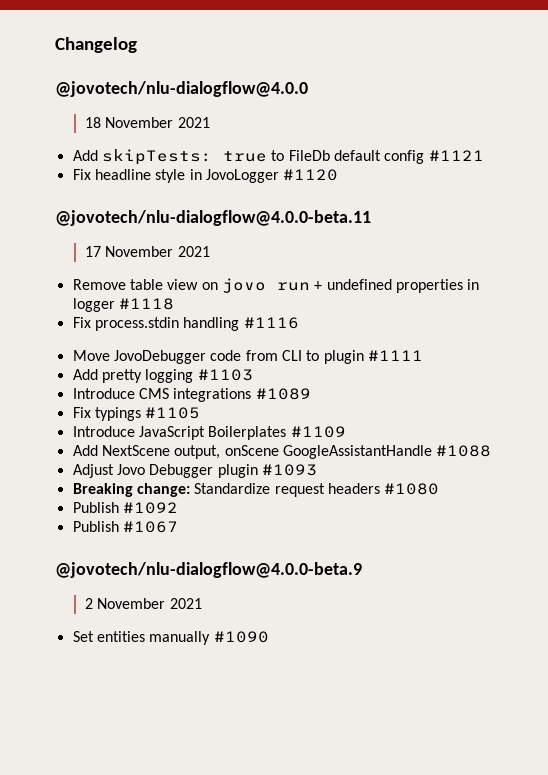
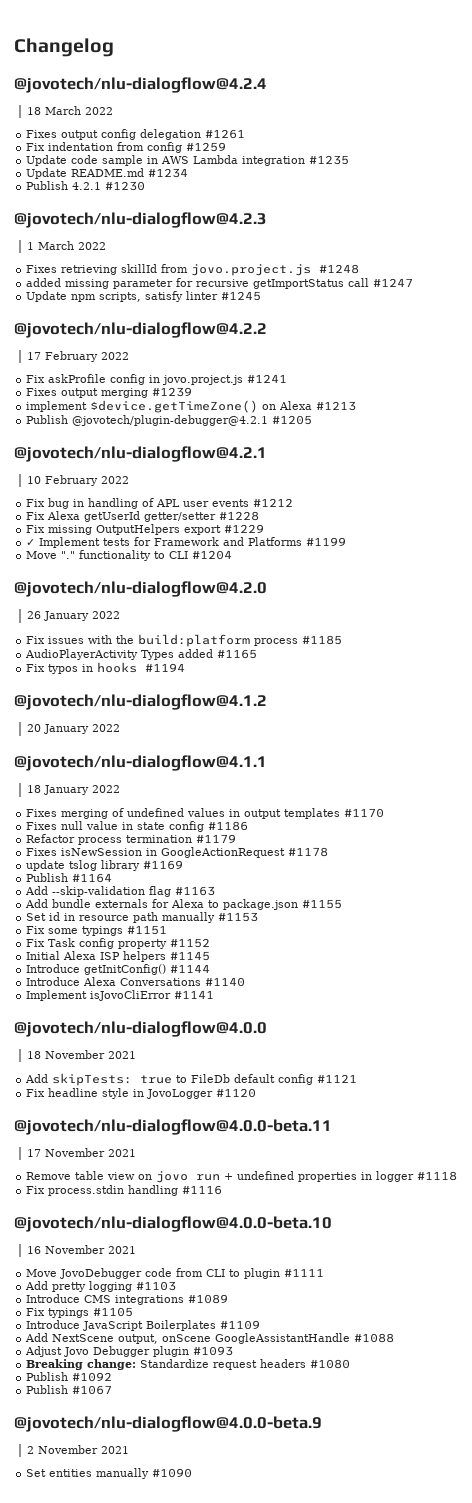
(137, 45) none -> [14,77,267,93] [26,106,113,115] [26,129,246,140] [26,142,227,153] [26,155,350,166] [26,168,189,179] [26,181,146,191] [14,212,267,228] [26,241,106,250] [26,264,360,276] [26,278,414,289] [26,291,262,302] [14,322,267,338] [26,351,129,362] [26,374,288,385] [26,387,193,398] [26,400,357,413] [26,415,313,426] [14,446,267,462] [26,475,129,486] [26,498,294,509] [26,511,260,522] [26,524,265,535] [26,537,347,548] [26,550,233,561] [14,581,267,597] [26,611,120,621] [26,634,343,647] [25,649,258,660] [26,662,186,674] [14,694,267,710] [26,724,120,734] [14,755,267,771] [26,785,120,795] [26,808,385,819] [26,821,249,832] [26,834,237,845] [26,847,329,858] [26,860,184,871] [26,873,113,883] [25,886,216,897] [25,899,343,910] [26,912,259,923] [26,925,168,936] [26,938,211,949] [26,951,211,962] [26,964,211,975] [26,977,246,987] [26,990,215,1001] // @jovotech/nlu-dialogflow@4.2.4 // 18 March 2022 // Fixes output config delegation #1261 // Fix indentation from config #1259 // Update code sample in AWS Lambda integration #1235 // Update README.md #1234 // Publish 4.2.1 #1230 // @jovotech/nlu-dialogflow@4.2.3 // 1 March 2022 // Fixes retrieving skillId from jovo.project.js #1248 // added missing parameter for recursive getImportStatus call #1247 // Update npm scripts, satisfy linter #1245 // @jovotech/nlu-dialogflow@4.2.2 // 17 February 2022 // Fix askProfile config in jovo.project.js #1241 // Fixes output merging #1239 // implement $device.getTimeZone() on Alexa #1213 // Publish @jovotech/plugin-debugger@4.2.1 #1205 // @jovotech/nlu-dialogflow@4.2.1 // 10 February 2022 // Fix bug in handling of APL user events #1212 // Fix Alexa getUserId getter/setter #1228 // Fix missing OutputHelpers export #1229 // ✓ Implement tests for Framework and Platforms #1199 // Move "." functionality to CLI #1204 // @jovotech/nlu-dialogflow@4.2.0 // 26 January 2022 // Fix issues with the build:platform process #1185 // AudioPlayerActivity Types added #1165 // Fix typos in hooks #1194 // @jovotech/nlu-dialogflow@4.1.2 // 20 January 2022 // @jovotech/nlu-dialogflow@4.1.1 // 18 January 2022 // Fixes merging of undefined values in output templates #1170 // Fixes null value in state config #1186 // Refactor process termination #1179 // Fixes isNewSession in GoogleActionRequest #1178 // update tslog library #1169 // Publish #1164 // Add --skip-validation flag #1163 // Add bundle externals for Alexa to package.json #1155 // Set id in resource path manually #1153 // Fix some typings #1151 // Fix Task config property #1152 // Initial Alexa ISP helpers #1145 // Introduce getInitConfig() #1144 // Introduce Alexa Conversations #1140 // Implement isJovoCliError #1141
(299, 323) none -> [14,1216,332,1232] [26,1245,136,1254] // @jovotech/nlu-dialogflow@4.0.0-beta.10 // 16 November 2021

